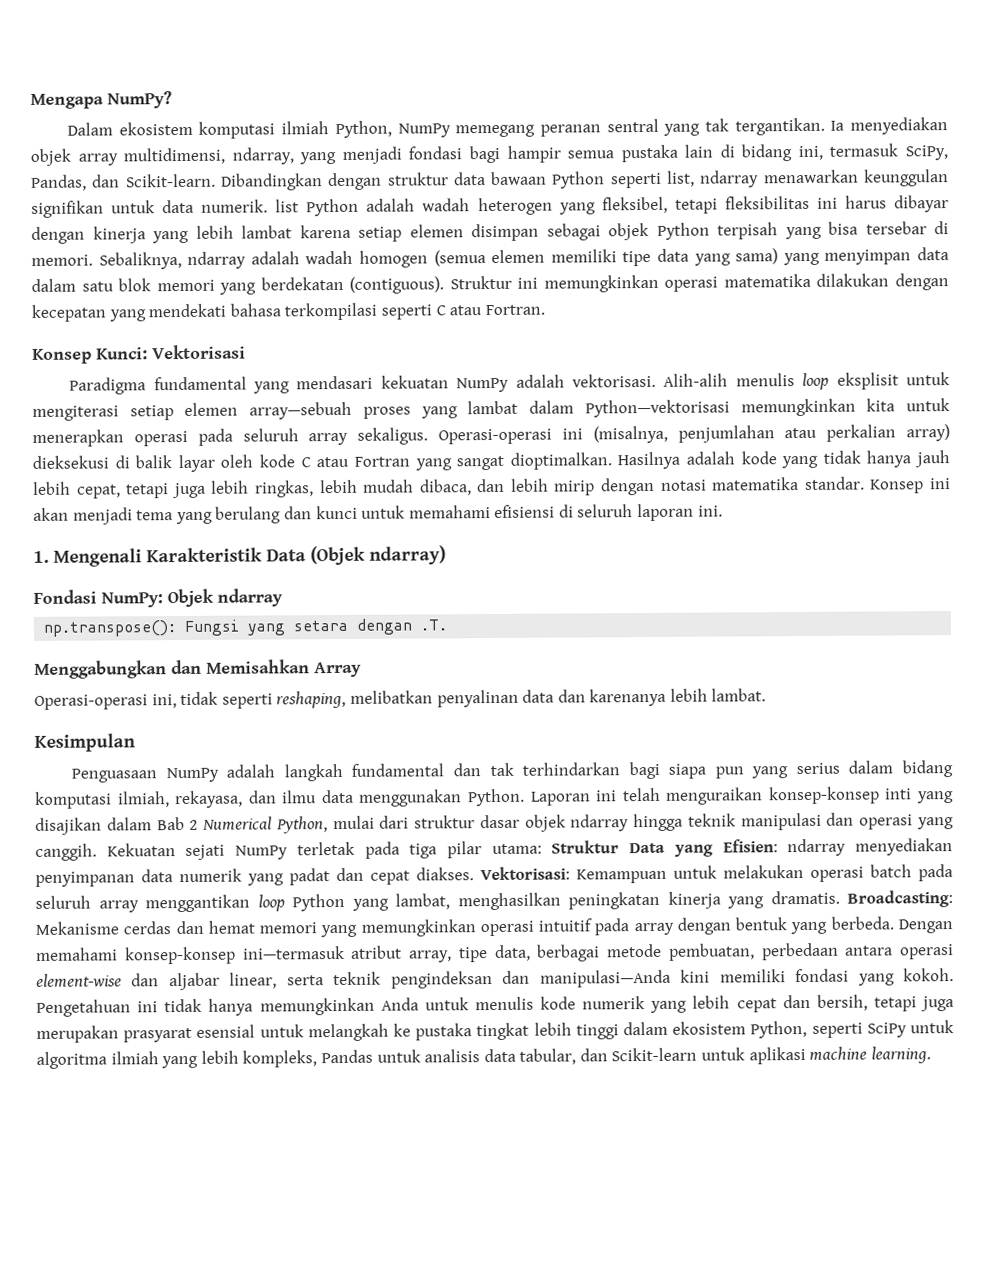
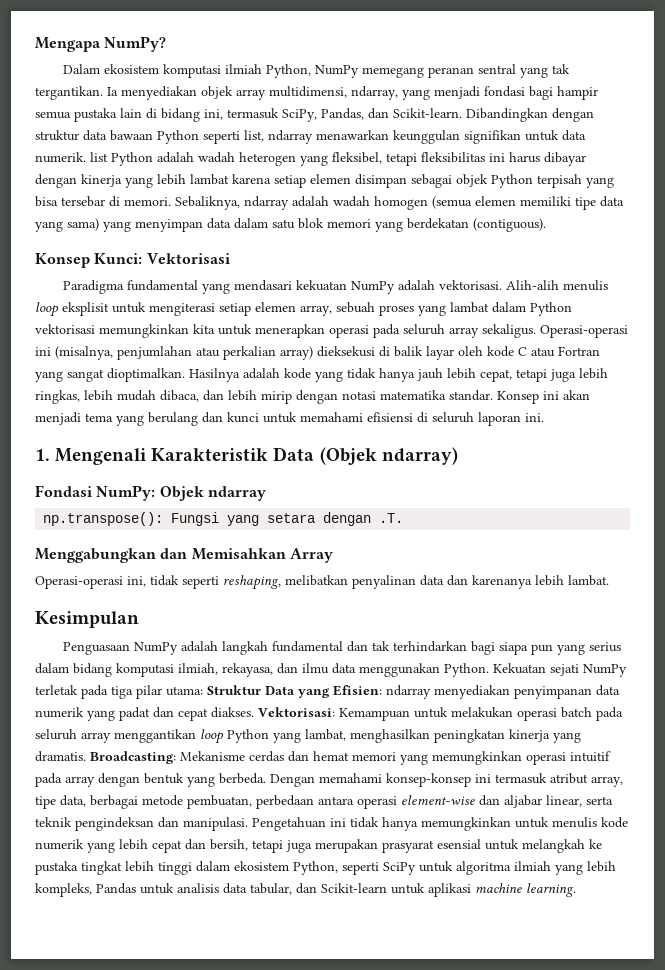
[449,273,949,293] [31,302,545,322] Struktur ini memungkinkan operasi matematika dilakukan dengan kecepatan yang mendekati bahasa terkompilasi seperti C atau Fortran. -> (546, 225) none
[249,401,353,420] array—sebuah -> [300,302,375,316] array, sebuah
[584,399,730,418] Python—vektorisasi -> [530,302,572,316] [35,324,95,334] Python vektorisasi
[530,786,954,806] [35,812,954,835] [35,843,97,861] Laporan ini telah menguraikan konsep-konsep inti yang disajikan dalam Bab 2 Numerical Python, mulai dari struktur dasar objek ndarray hingga teknik manipulasi dan operasi yang canggih. -> (489, 670) none
[242,945,345,960] ini—termasuk -> [475,773,547,784] ini termasuk
[539,968,954,988] manipulasi—Anda kini memiliki fondasi yang kokoh. -> [183,817,248,831] manipulasi.
[380,997,419,1011] Anda -> (511, 824) none

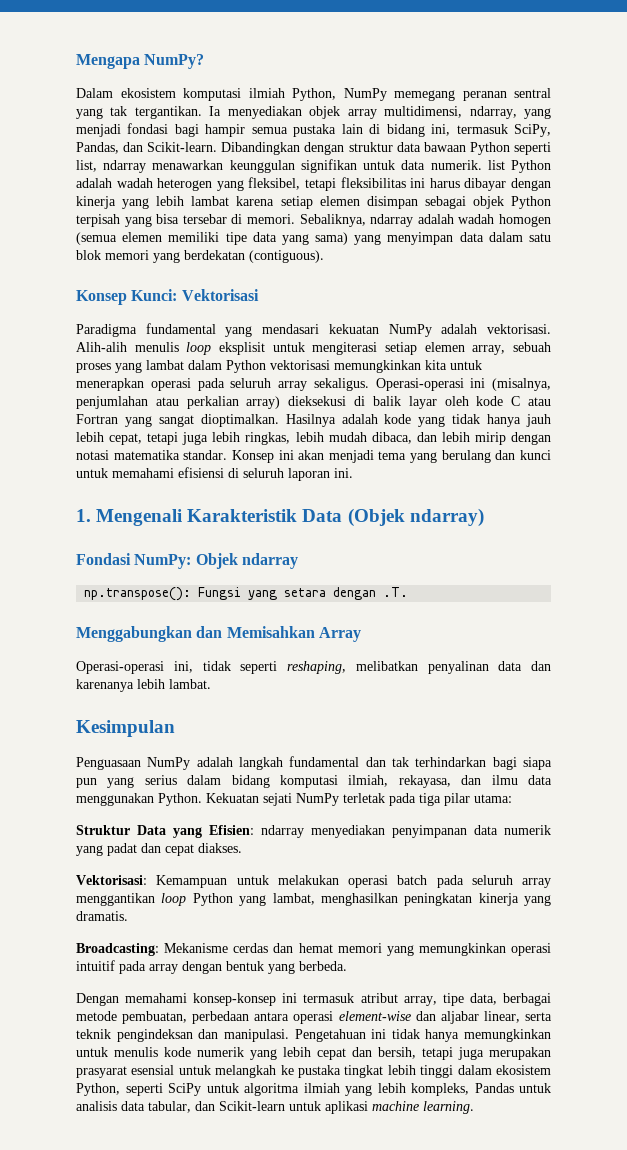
(203, 691) none -> (512, 798) //
(254, 712) none -> (242, 848) //
(86, 756) none -> (128, 916) //
(266, 778) none -> (347, 966) //

